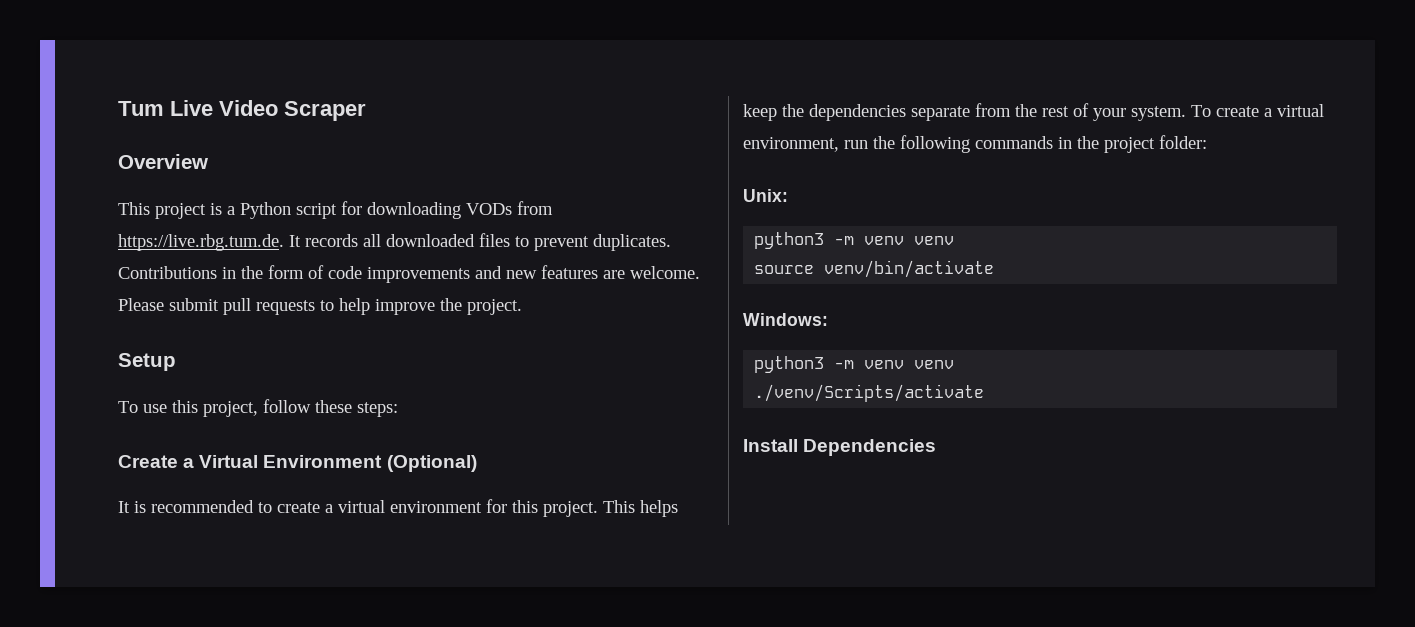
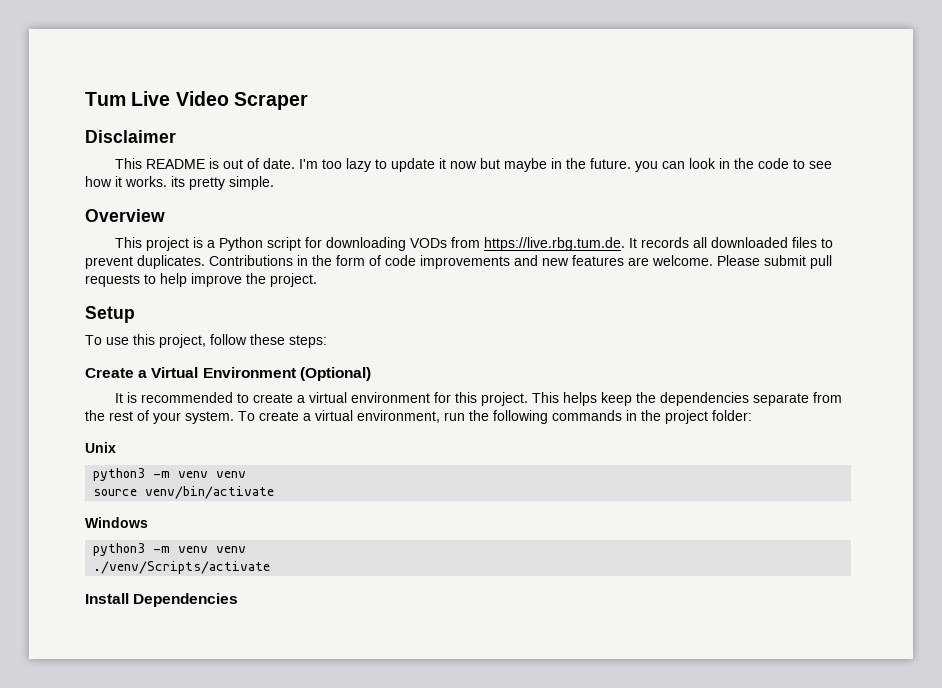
(366, 111) none -> [85,130,176,143] [115,158,833,172] [85,176,274,190] // Disclaimer // This README is out of date. I'm too lazy to update it now but maybe in the future. you can look in the code to see how it works. its pretty simple.
[743,189,788,202] Unix: -> [85,442,116,453] Unix
[743,313,828,326] Windows: -> [85,517,148,528] Windows

